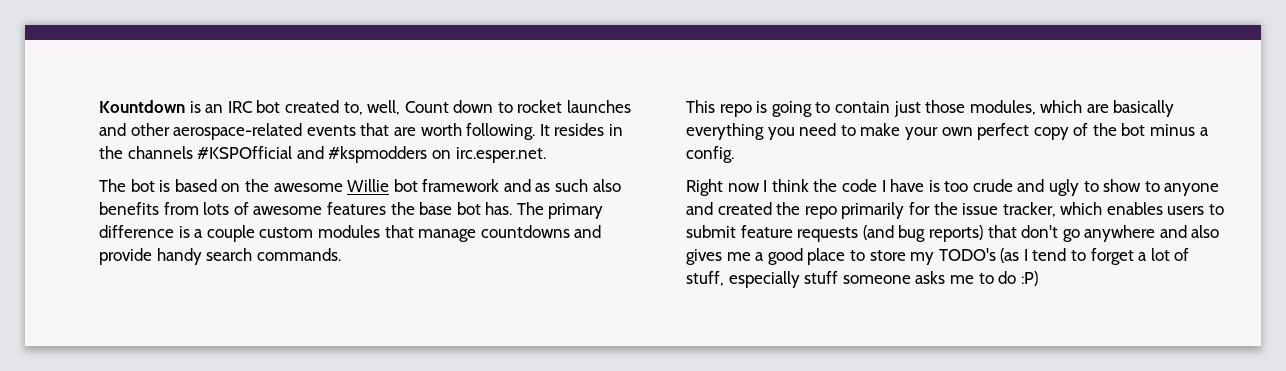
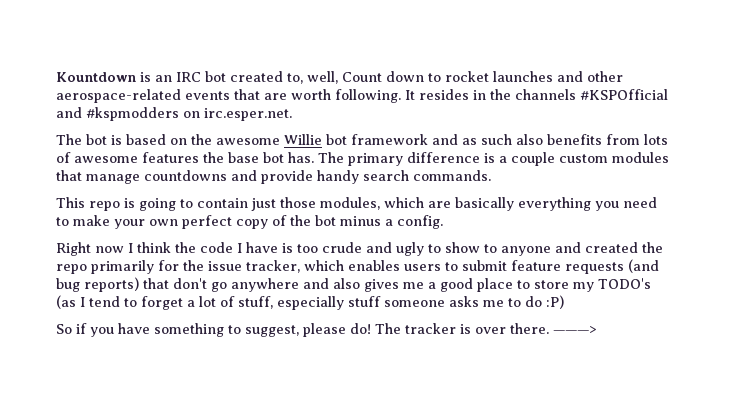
(1038, 278) none -> [56,323,597,337] // So if you have something to suggest, please do! The tracker is over there. ———>

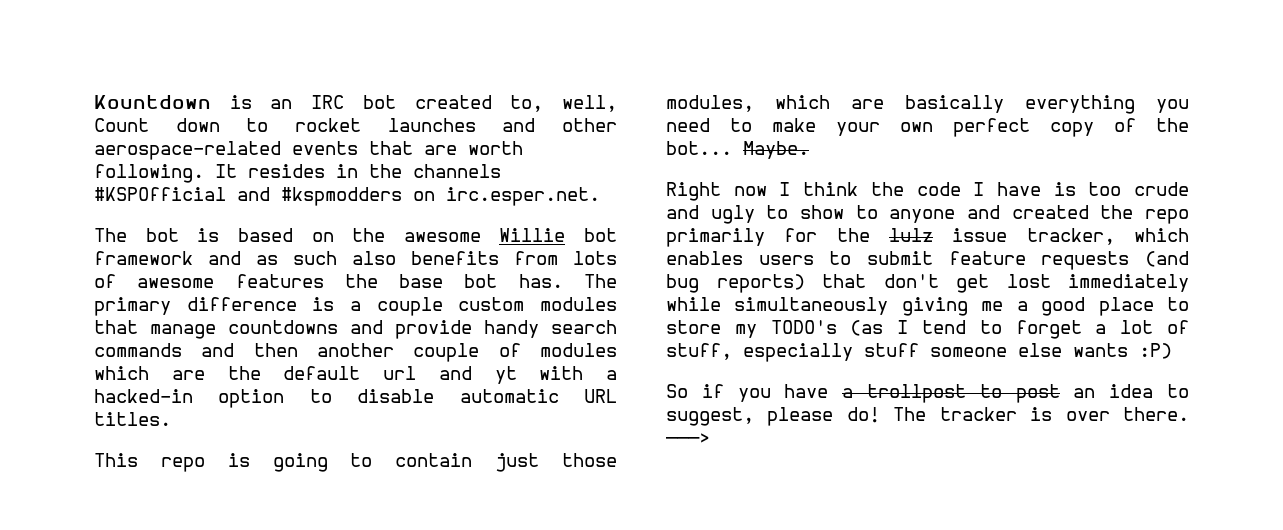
[413,170,491,181] commands. -> [94,343,617,362] [94,366,617,384] [94,389,617,408] [94,412,171,426] commands and then another couple of modules which are the default url and yt with a hacked-in option to disable automatic URL titles.
[315,215,443,229] bot minus a config. -> [666,141,809,159] bot... Maybe.
(204, 265) none -> [889,228,933,242] lulz
[211,278,399,292] go anywhere and also gives -> [956,274,1189,293] [666,297,968,316] get lost immediately while simultaneously giving
[449,296,542,307] asks me to do -> [1018,343,1128,357] else wants
[154,323,224,337] something -> [842,384,1154,403] a trollpost to post an idea

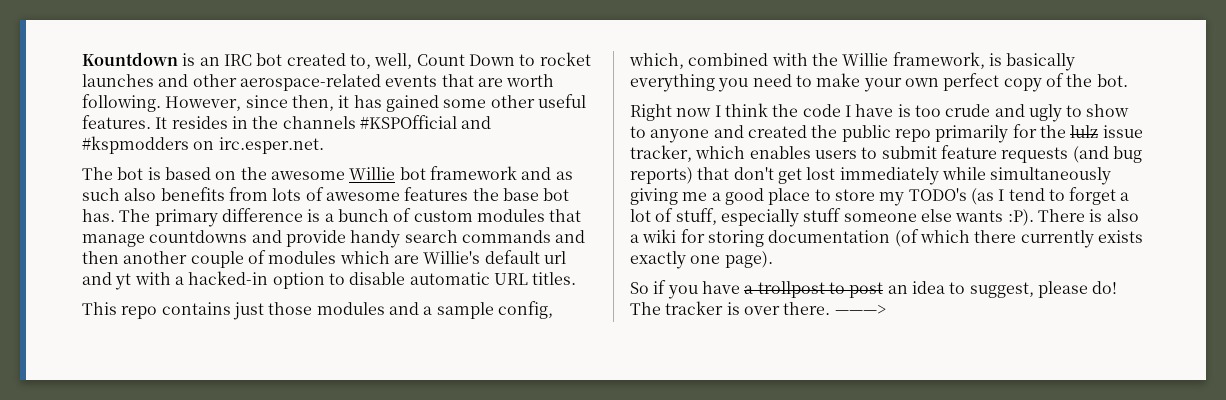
[175,118,220,132] down -> [468,54,515,66] Down
(204, 173) none -> [165,94,586,112] [82,115,151,129] However, since then, it has gained some other useful features.
[376,297,443,316] couple -> [337,208,412,222] bunch of
[227,366,261,380] the -> [423,251,481,264] Willie's
[227,453,617,472] [666,95,884,112] is going to contain just those modules, which are -> [161,301,553,320] [629,52,1002,69] contains just those modules and a sample config, which, combined with the Willie framework, is
[666,141,809,159] bot... Maybe. -> [1096,74,1128,87] bot.
(1134, 212) none -> [841,125,891,142] public
[1139,343,1172,359] :P) -> [1007,209,1139,226] [630,229,1143,248] [630,251,773,269] :P). There is also a wiki for storing documentation (of which there currently exists exactly one page).

